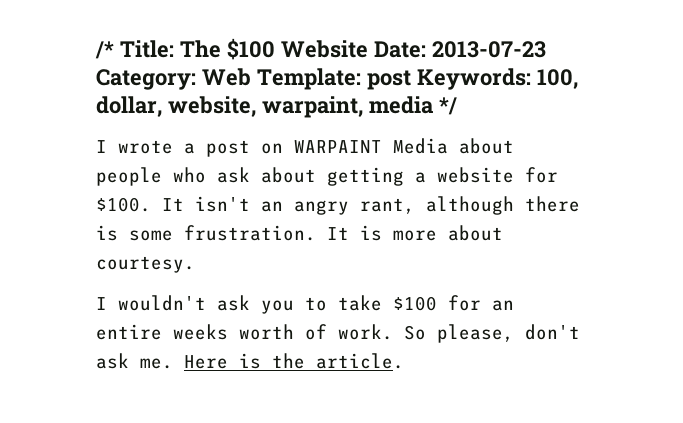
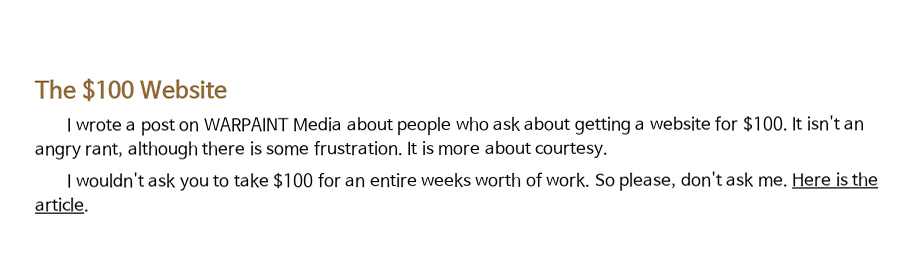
[95,40,174,59] /* Title: -> (34, 89) none
[373,41,546,58] [96,68,578,90] [96,96,457,118] Date: 2013-07-23 Category: Web Template: post Keywords: 100, dollar, website, warpaint, media */ -> (228, 89) none

